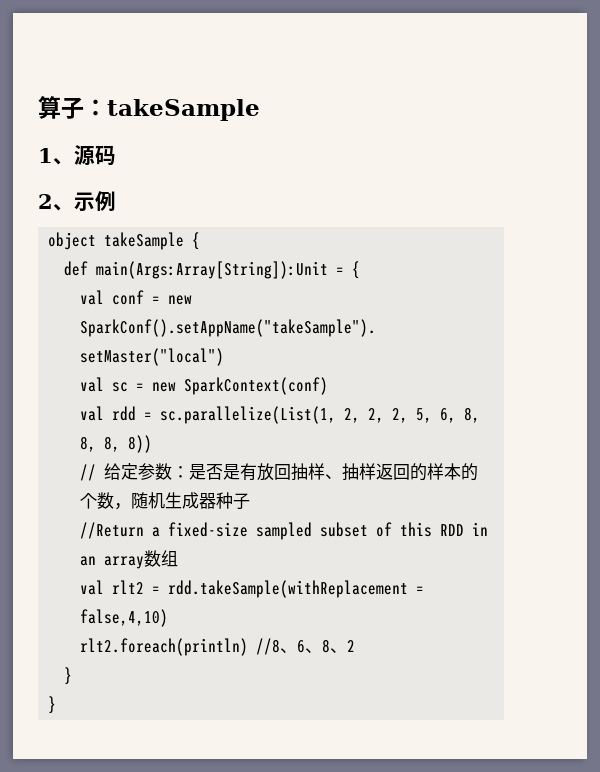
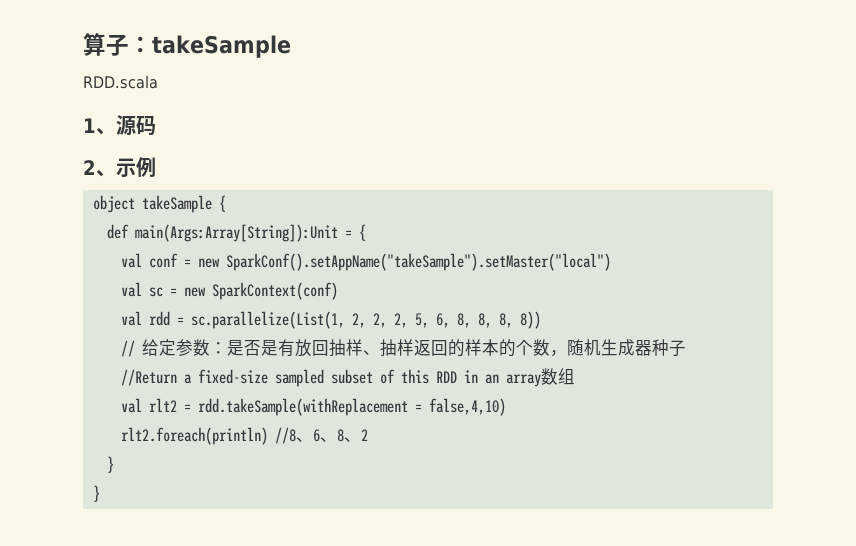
(260, 110) none -> [83,75,158,89] // RDD.scala

